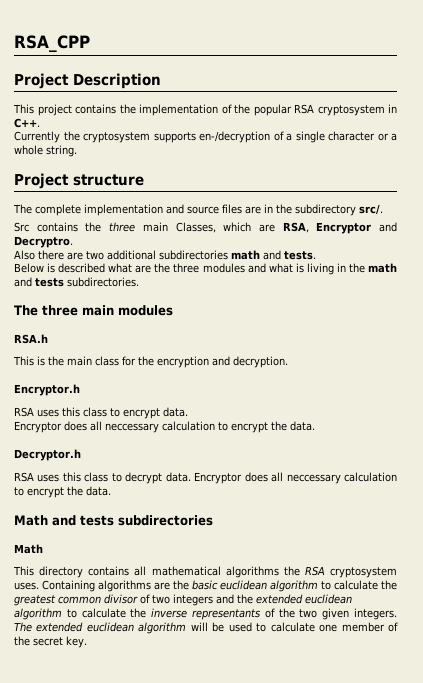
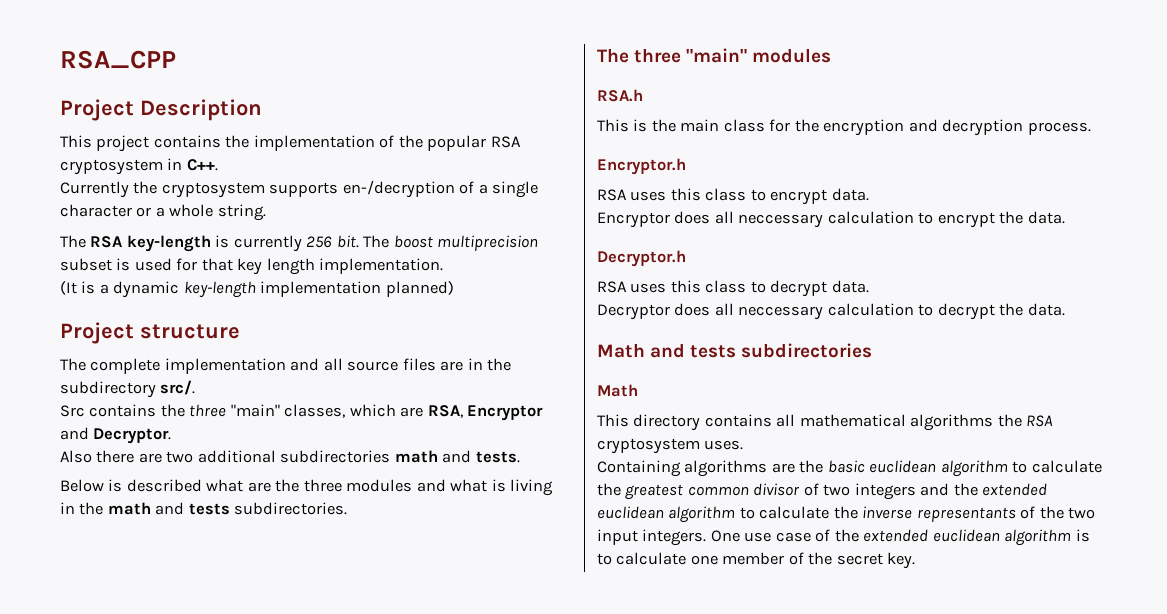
(77, 151) none -> [60,235,539,252] [60,258,444,275] [60,281,454,298] // The RSA key-length is currently 256 bit. The boost multiprecision subset is used for that key length implementation. // (It is a dynamic key-length implementation planned)
(184, 209) none -> [323,358,343,371] all
[142,222,216,233] main Classes, -> [230,404,346,418] "main" classes,
[14,236,73,248] Decryptro. -> [93,428,172,444] Decryptor.
[82,305,114,316] main -> [686,48,748,63] "main"
[233,356,288,368] decryption. -> [942,119,1091,136] decryption process.
[194,472,397,484] [14,487,64,498] Encryptor does all neccessary calculation to encrypt -> [597,303,995,320] // Decryptor does all neccessary calculation to decrypt
(39, 586) none -> (744, 445) //
[322,608,398,620] [14,622,252,634] given integers. The extended euclidean algorithm will be used -> [597,529,1090,546] input integers. One use case of the extended euclidean algorithm is

